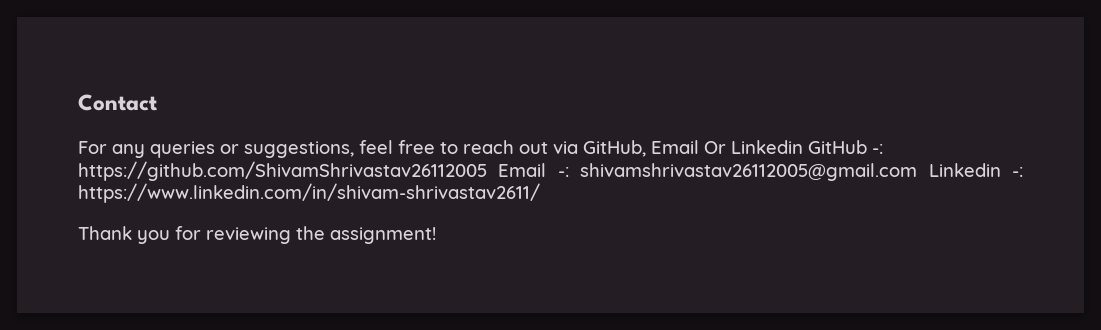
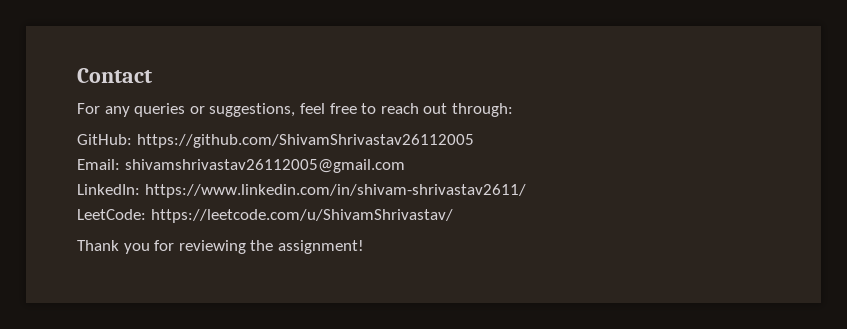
[553,140,883,157] via GitHub, Email Or Linkedin GitHub -: -> [451,103,513,117] [77,134,132,145] through: // GitHub:
[498,163,569,177] Email -: -> [77,159,120,170] // Email:
[928,163,1023,177] Linkedin -: -> [77,184,140,195] // LinkedIn:
(540, 193) none -> [77,209,453,223] // LeetCode: https://leetcode.com/u/ShivamShrivastav/

